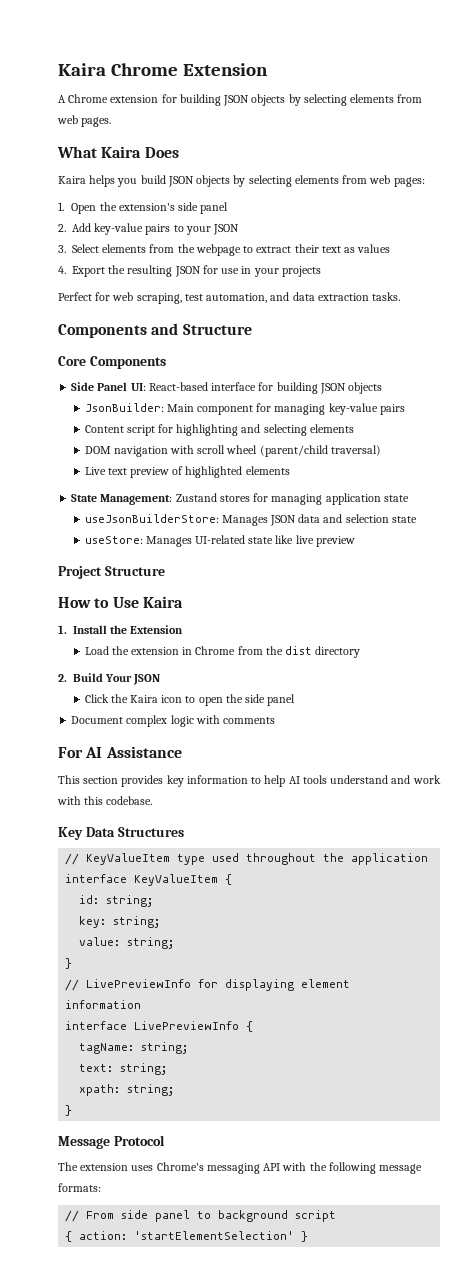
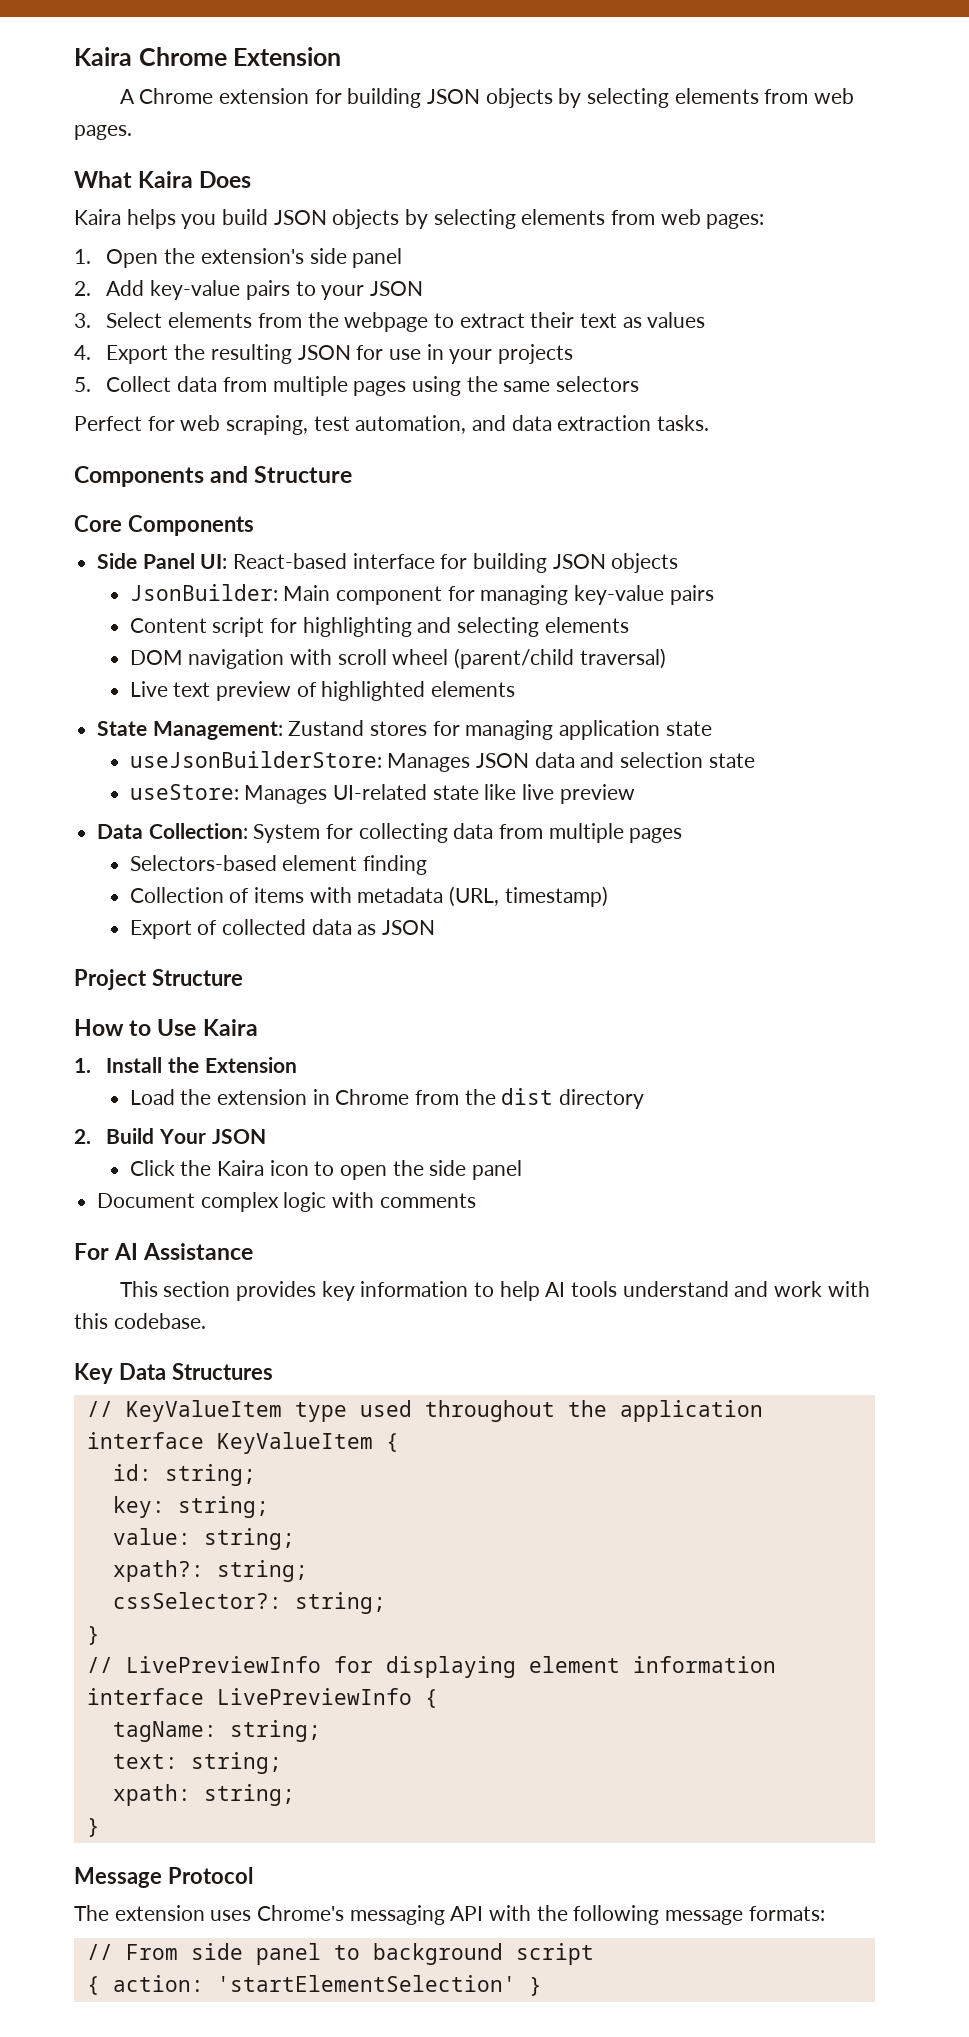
(321, 271) none -> [74,376,639,396] // 5. Collect data from multiple pages using the same selectors
(355, 541) none -> [97,823,683,843] [129,855,427,875] [129,886,608,907] [129,919,435,939] // Data Collection: System for collecting data from multiple pages // Selectors-based element finding // Collection of items with metadata (URL, timestamp) // Export of collected data as JSON
(175, 943) none -> [112,1560,308,1582] [112,1592,386,1614] // xpath?: string; // cssSelector?: string;

